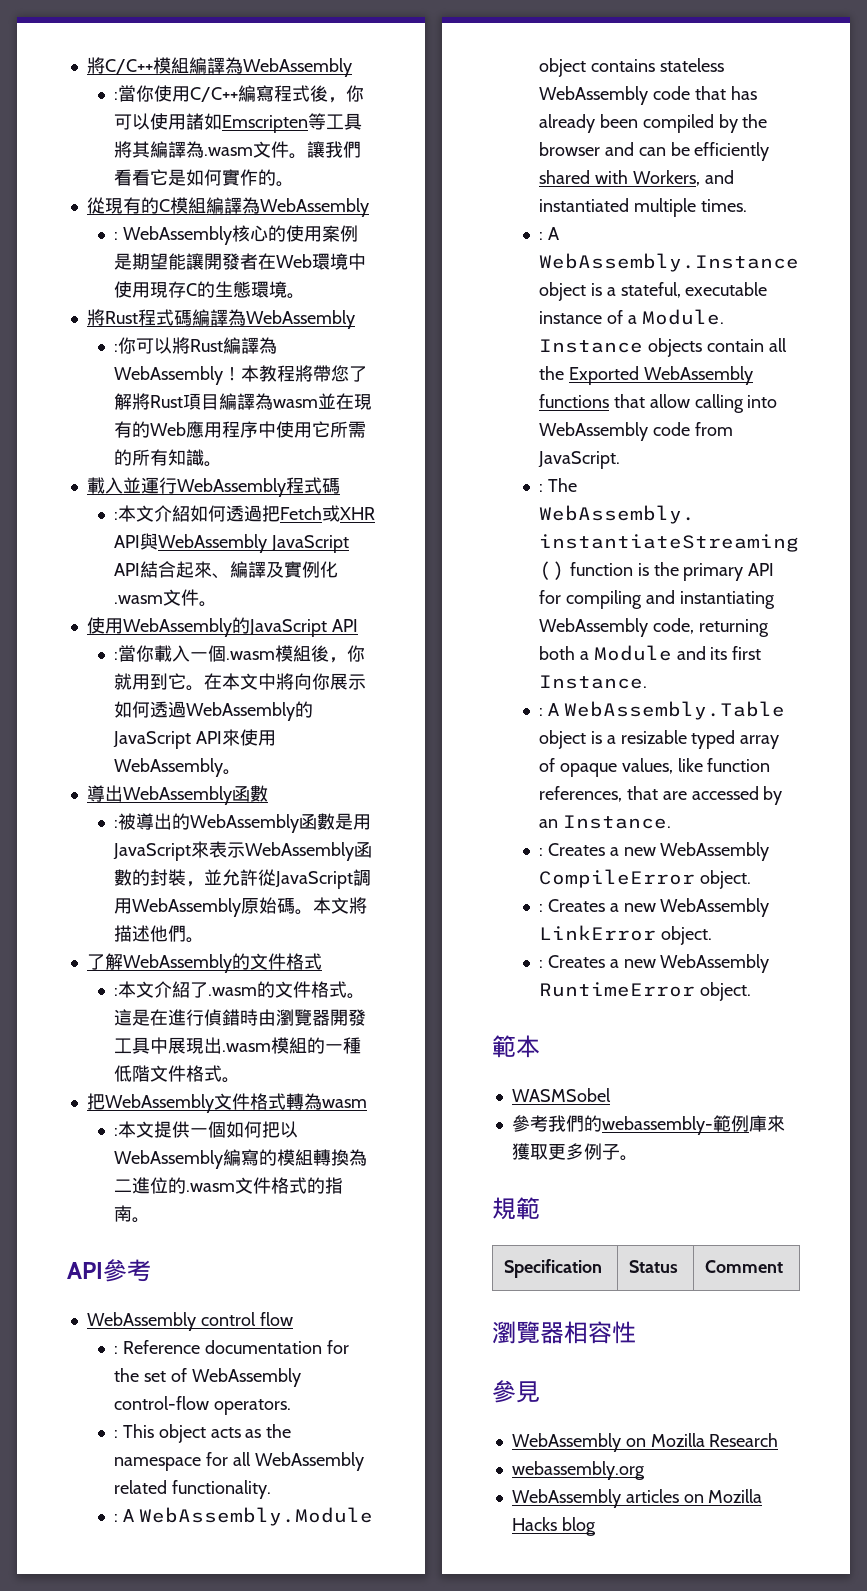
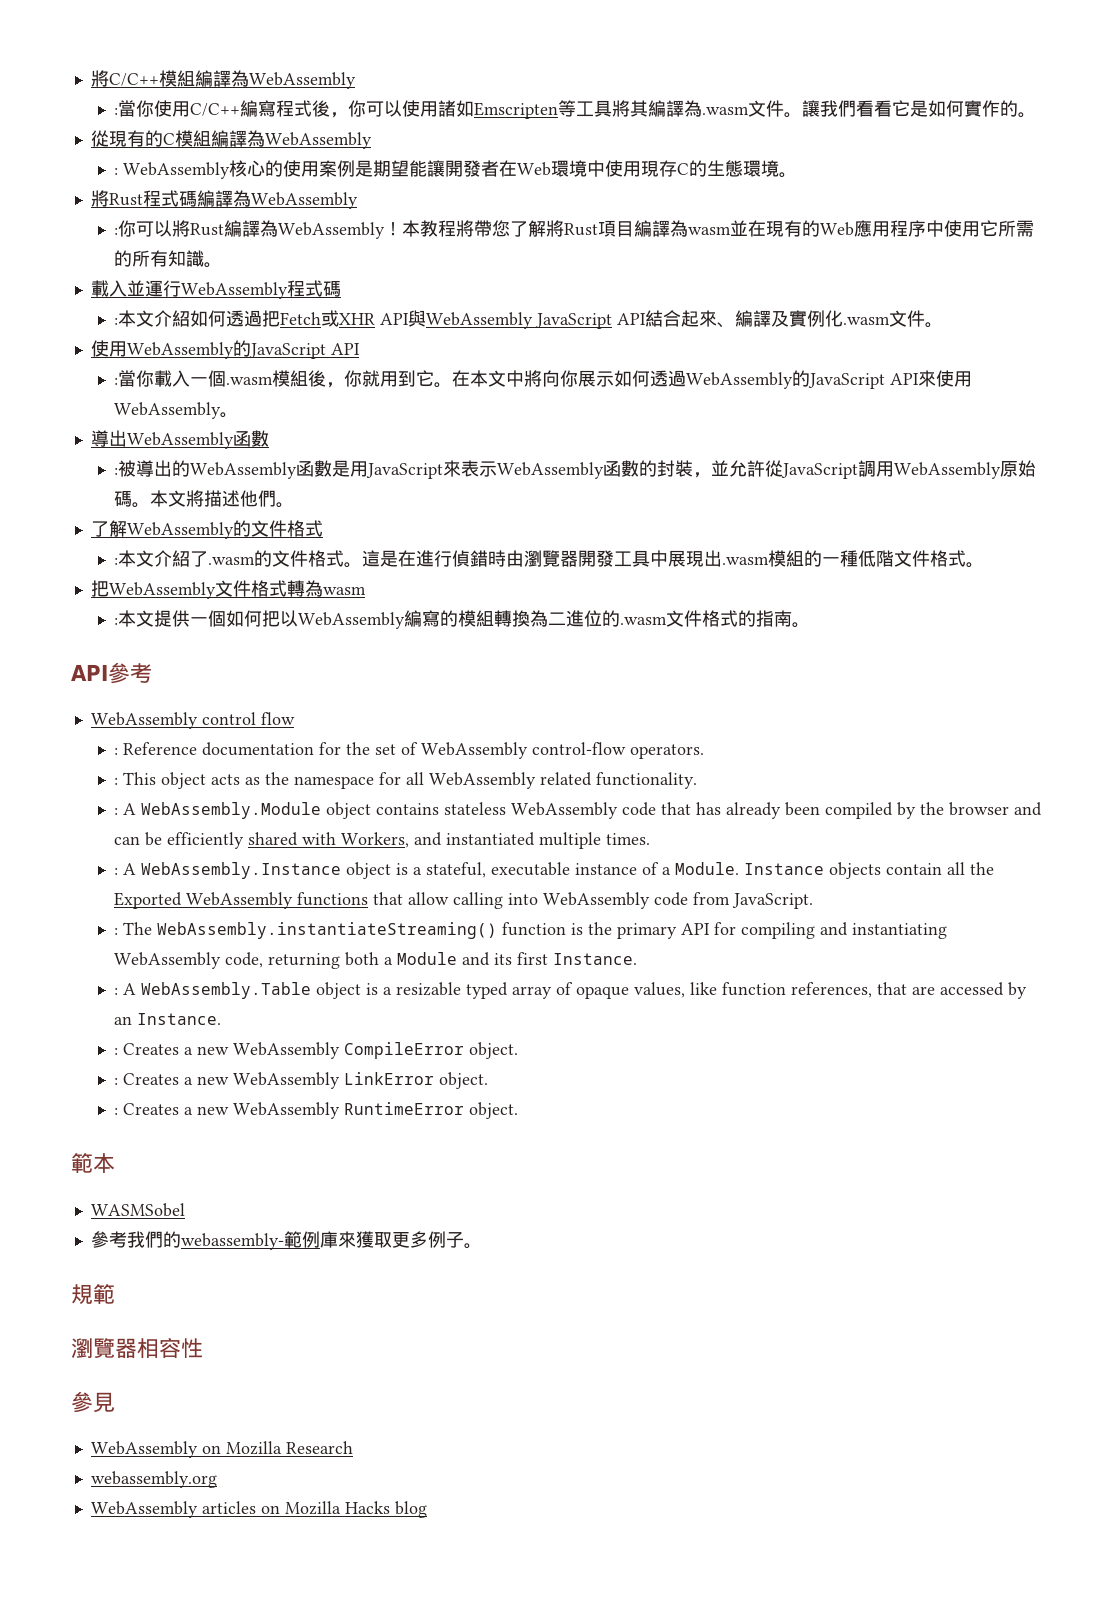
[503,1259,602,1278] [628,1260,678,1273] [704,1260,783,1273] // Specification | Status | Comment -> (115, 1294) none

